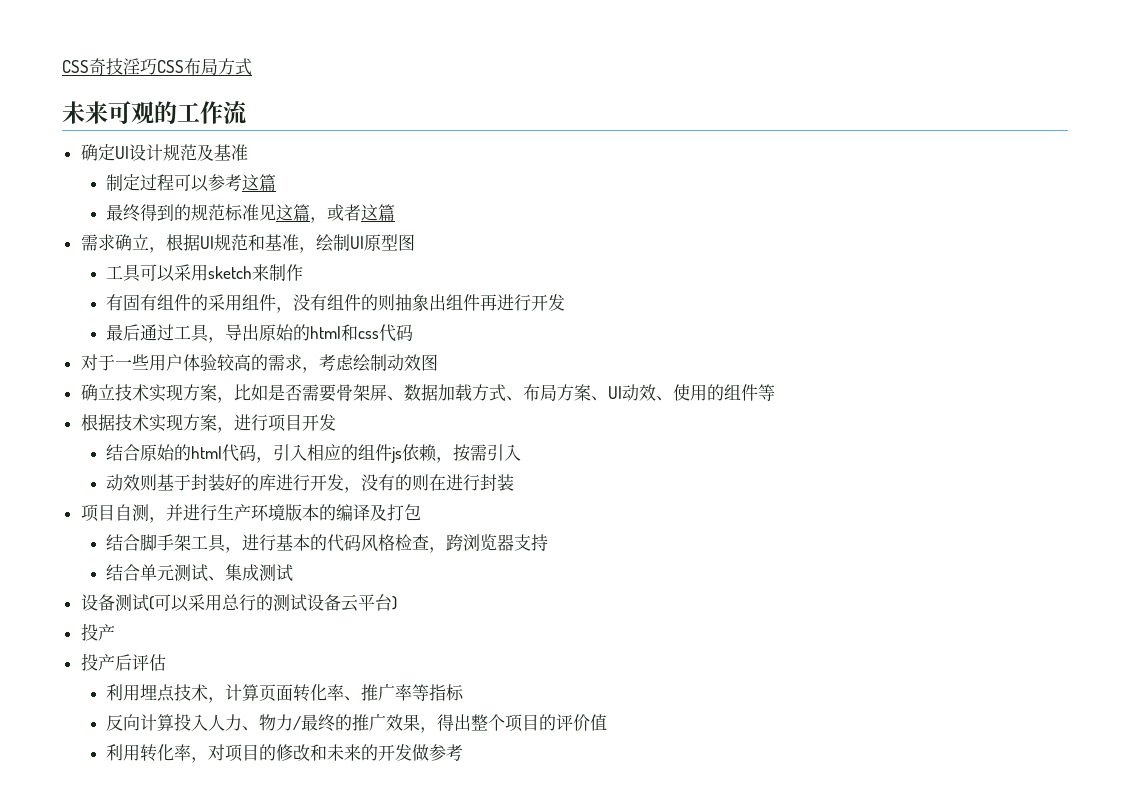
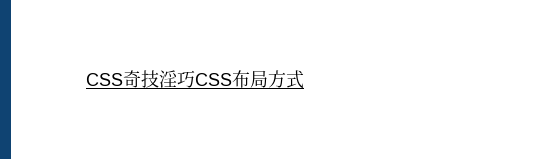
[62,101,247,124] [80,144,248,161] [106,174,277,192] [106,204,396,223] [80,234,415,253] [106,264,304,282] [106,294,566,313] [106,324,414,343] [80,354,438,373] [80,384,775,403] [80,414,336,433] [106,444,522,463] [106,474,515,493] [80,504,421,523] [106,534,549,553] [106,564,294,582] [80,594,397,612] [80,623,115,641] [80,653,166,671] [106,683,465,703] [106,713,608,733] [106,744,464,763] // 未来可观的工作流 // 确定UI设计规范及基准 // 制定过程可以参考这篇 // 最终得到的规范标准见这篇，或者这篇 // 需求确立，根据UI规范和基准，绘制UI原型图 // 工具可以采用sketch来制作 // 有固有组件的采用组件，没有组件的则抽象出组件再进行开发 // 最后通过工具，导出原始的html和css代码 // 对于一些用户体验较高的需求，考虑绘制动效图 // 确立技术实现方案，比如是否需要骨架屏、数据加载方式、布局方案、UI动效、使用的组件等 // 根据技术实现方案，进行项目开发 // 结合原始的html代码，引入相应的组件js依赖，按需引入 // 动效则基于封装好的库进行开发，没有的则在进行封装 // 项目自测，并进行生产环境版本的编译及打包 // 结合脚手架工具，进行基本的代码风格检查，跨浏览器支持 // 结合单元测试、集成测试 // 设备测试(可以采用总行的测试设备云平台) // 投产 // 投产后评估 // 利用埋点技术，计算页面转化率、推广率等指标 // 反向计算投入人力、物力/最终的推广效果，得出整个项目的评价值 // 利用转化率，对项目的修改和未来的开发做参考 -> (304, 79) none

